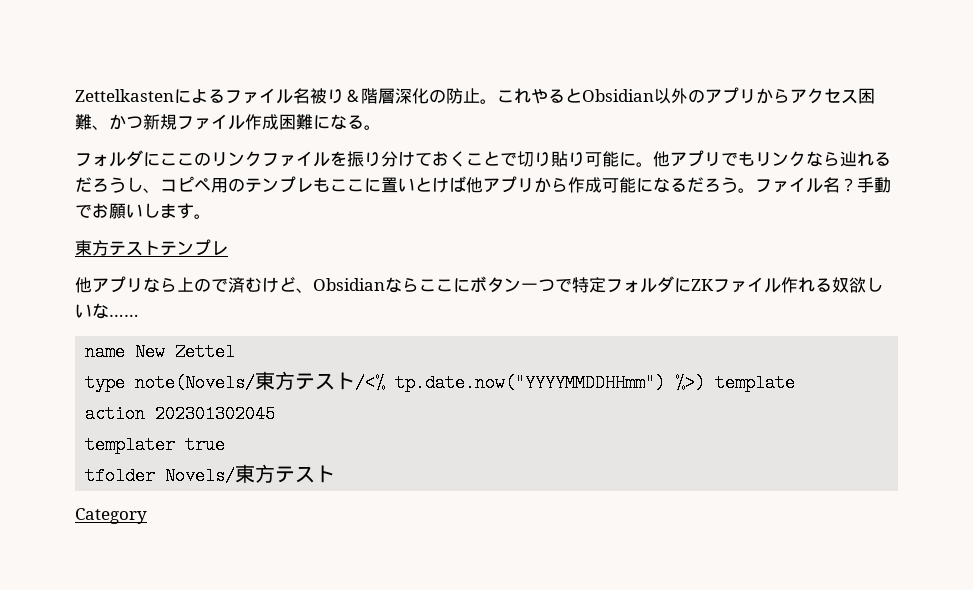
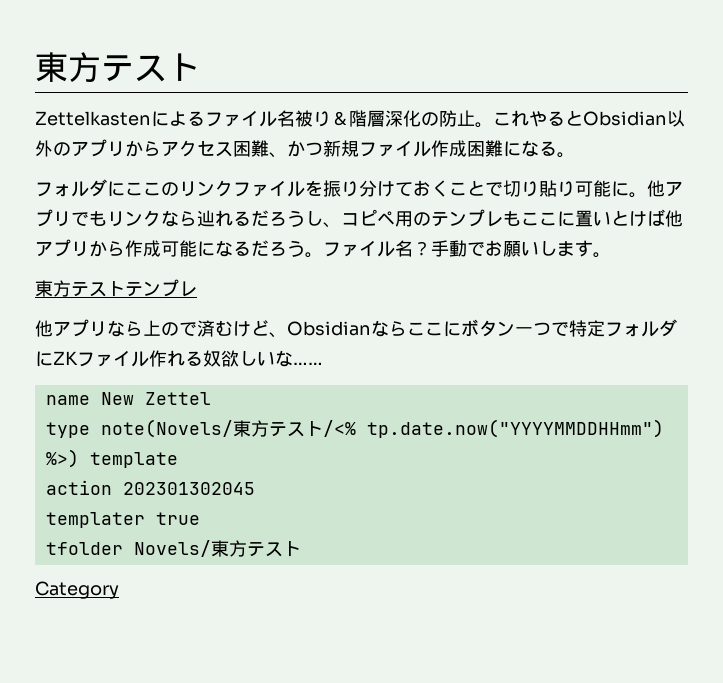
(75, 95) none -> [35,52,200,82] 東方テスト //

